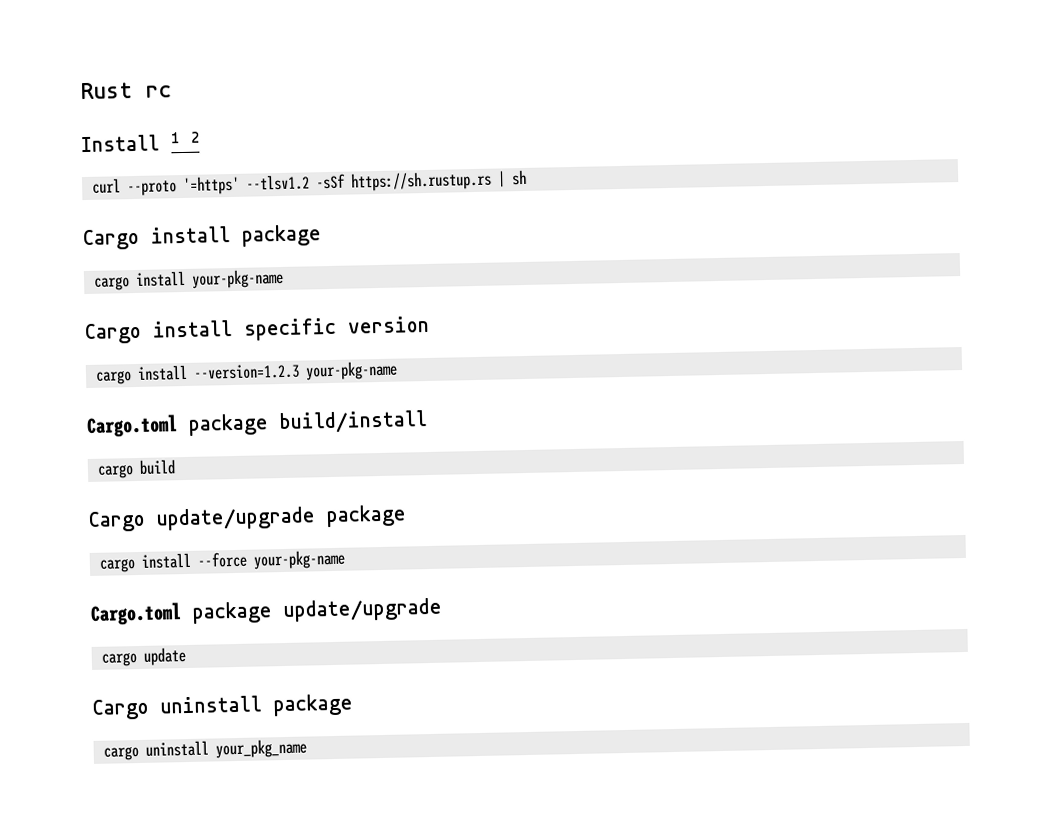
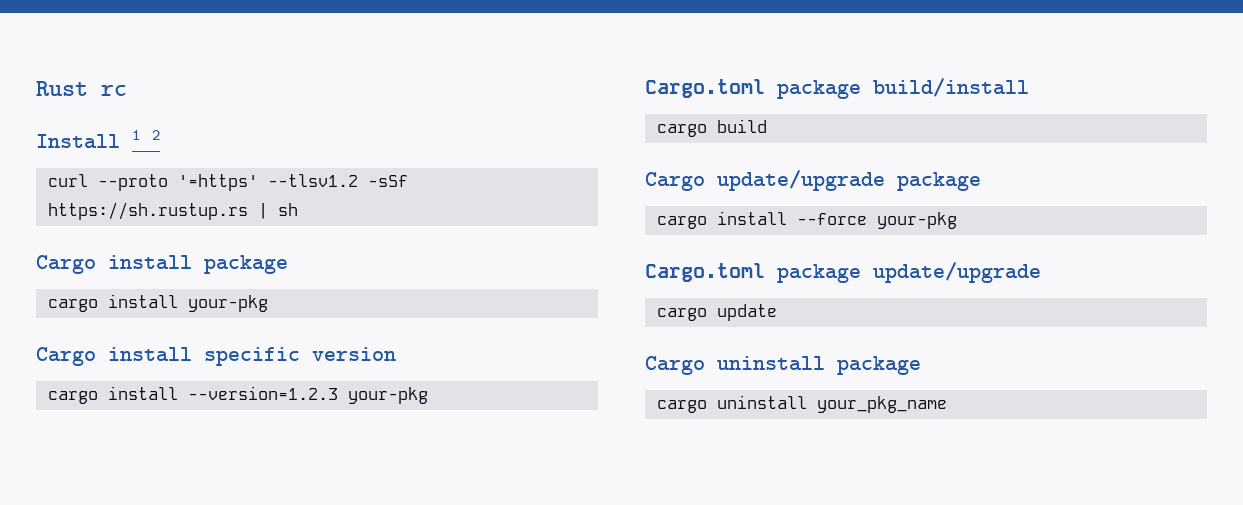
[190,268,284,289] your-pkg-name -> [187,295,268,312] your-pkg
[304,360,398,381] your-pkg-name -> [347,387,428,404] your-pkg
[252,549,346,570] your-pkg-name -> [876,212,957,229] your-pkg

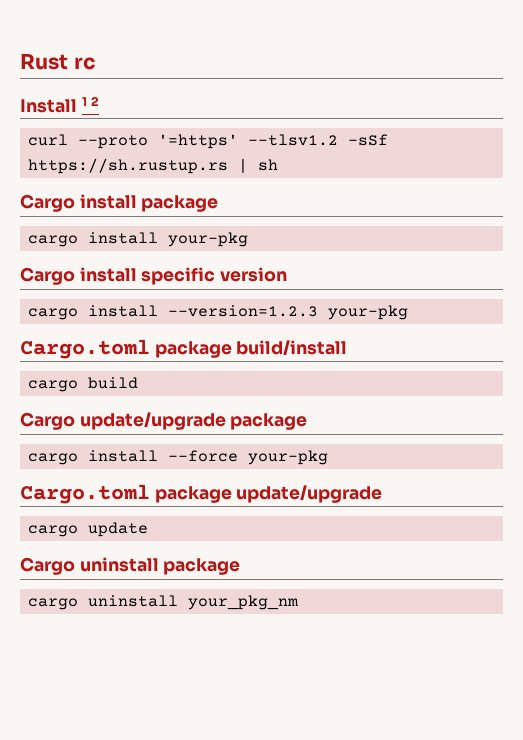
[816,396,947,413] your_pkg_name -> [187,595,299,610] your_pkg_nm

